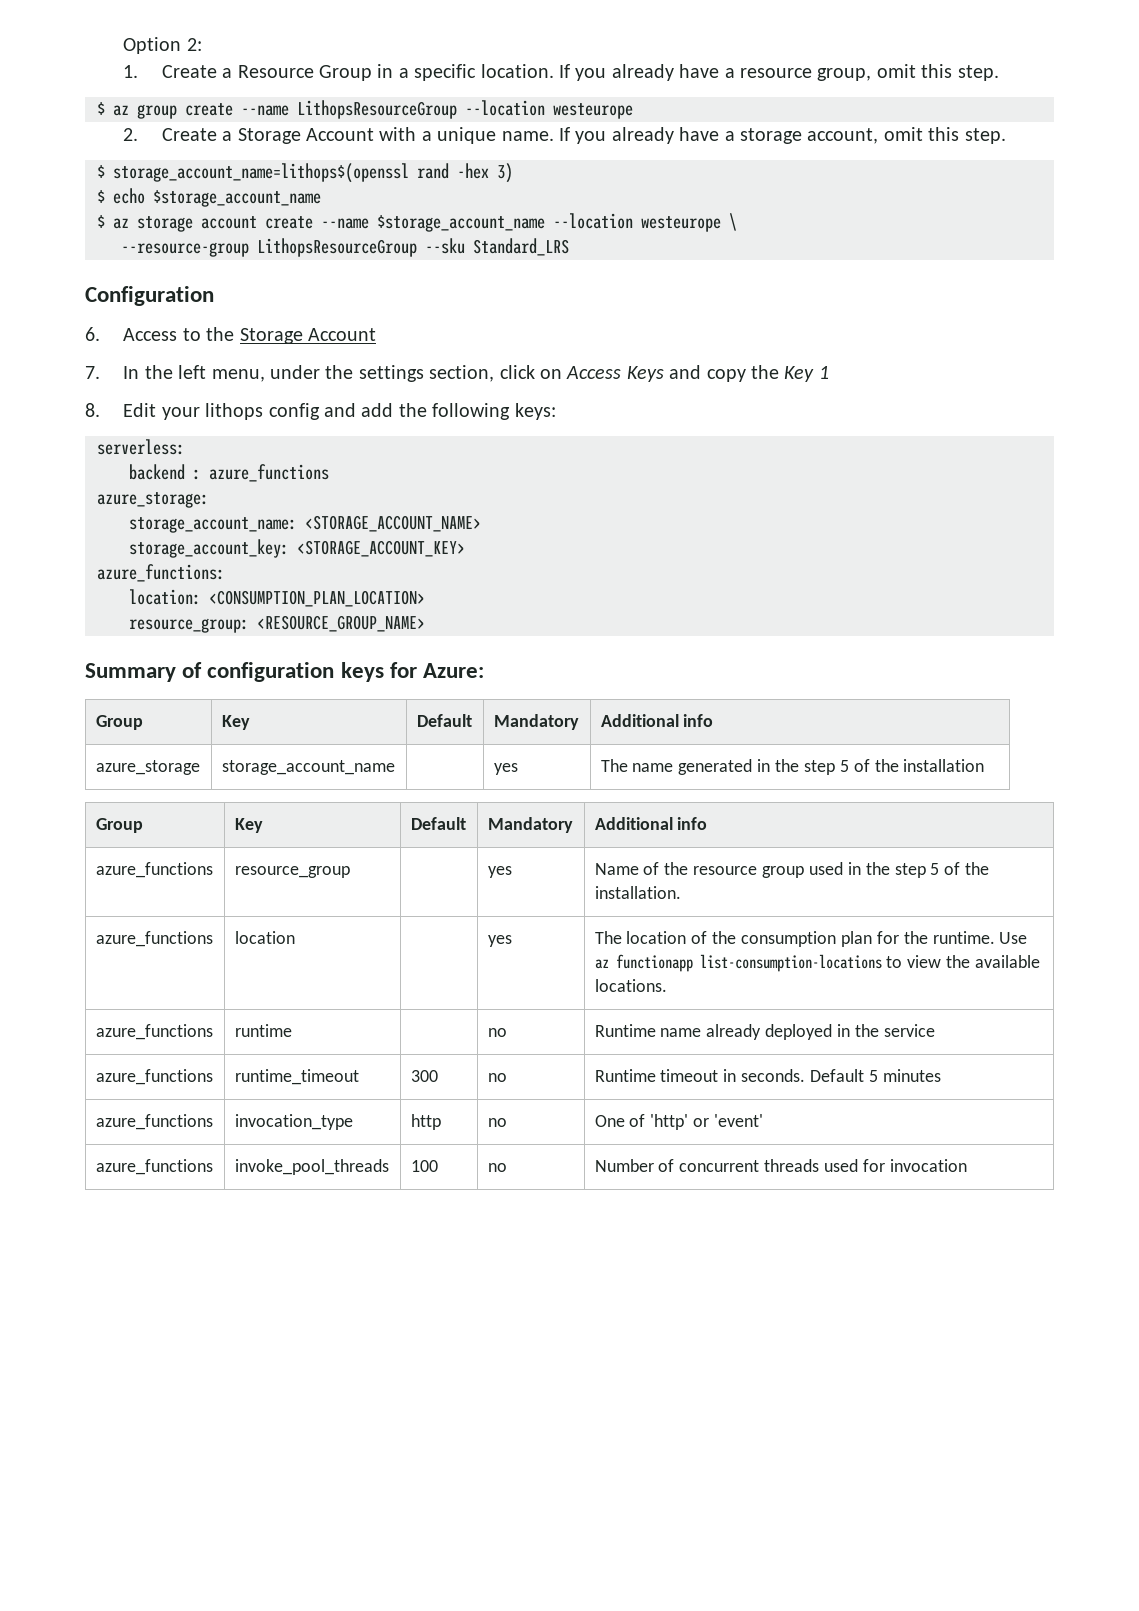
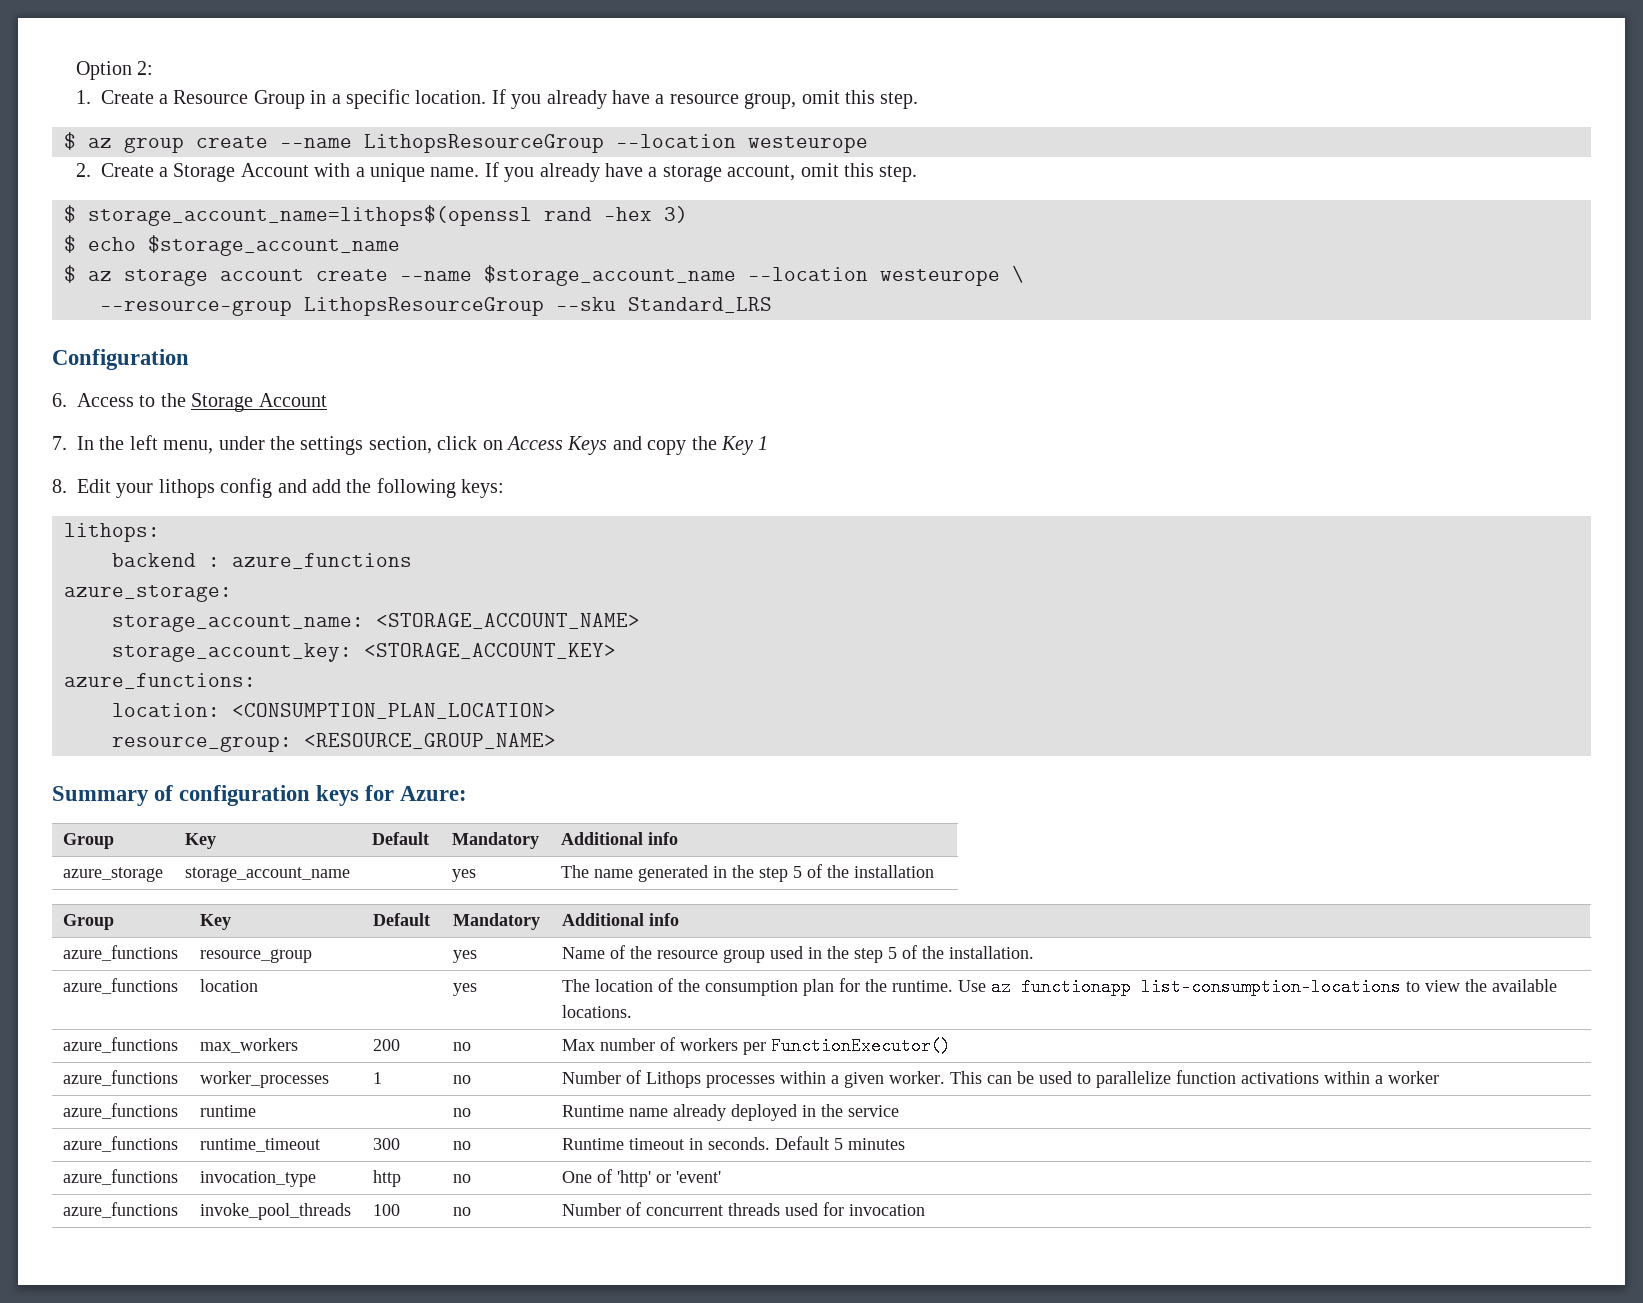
[97,439,185,455] serverless: -> [64,523,160,542] lithops:
(667, 985) none -> [62,1037,178,1053] [199,1038,298,1053] [372,1039,400,1051] [452,1042,471,1051] [561,1037,951,1055] [62,1070,178,1086] [199,1071,329,1088] [372,1072,382,1084] [452,1075,471,1084] [561,1070,1439,1088] // azure_functions | max_workers | 200 | no | Max number of workers per FunctionExecutor() // azure_functions | worker_processes | 1 | no | Number of Lithops processes within a given worker. This can be used to parallelize function activations within a worker

